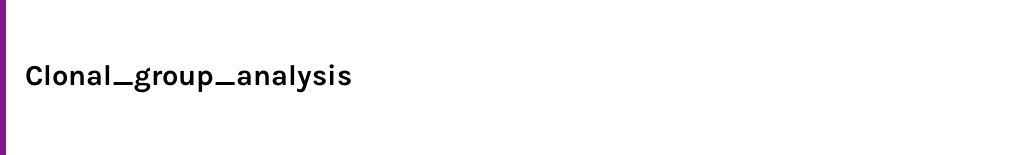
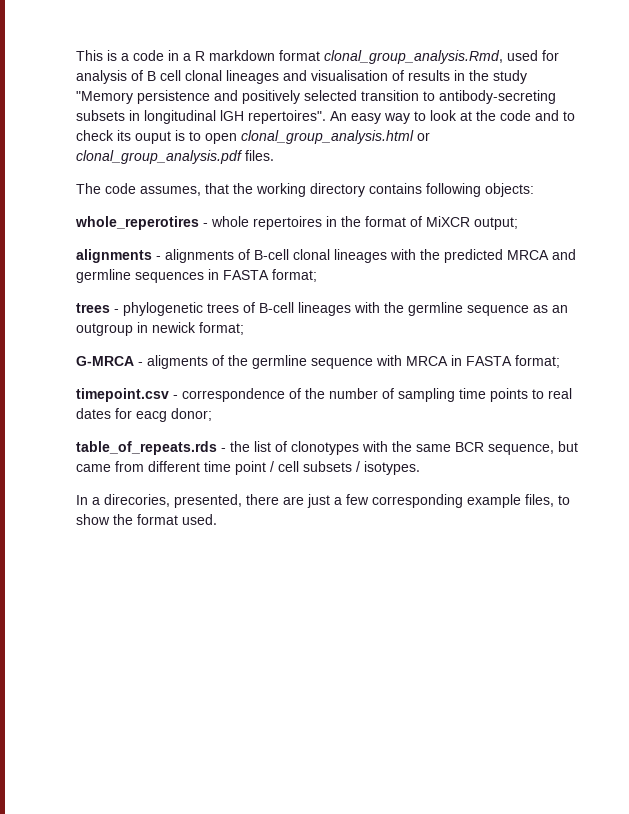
[25,64,352,93] Clonal_group_analysis -> [76,50,559,64] [76,70,527,84] [76,90,556,104] [76,110,575,124] [76,130,430,144] [76,150,274,164] [76,183,534,197] [75,216,518,230] [76,249,576,263] [76,269,317,283] [76,302,568,316] [76,322,244,336] [76,355,560,369] [76,388,572,402] [76,408,212,422] [76,441,578,455] [76,461,420,475] [76,494,570,508] [76,514,217,525] This is a code in a R markdown format clonal_group_analysis.Rmd, used for analysis of B cell clonal lineages and visualisation of results in the study "Memory persistence and positively selected transition to antibody-secreting subsets in longitudinal lGH repertoires". An easy way to look at the code and to check its ouput is to open clonal_group_analysis.html or clonal_group_analysis.pdf files. // The code assumes, that the working directory contains following objects: // whole_reperotires - whole repertoires in the format of MiXCR output; // alignments - alignments of B-cell clonal lineages with the predicted MRCA and germline sequences in FASTA format; // trees - phylogenetic trees of B-cell lineages with the germline sequence as an outgroup in newick format; // G-MRCA - aligments of the germline sequence with MRCA in FASTA format; // timepoint.csv - correspondence of the number of sampling time points to real dates for eacg donor; // table_of_repeats.rds - the list of clonotypes with the same BCR sequence, but came from different time point / cell subsets / isotypes. // In a direcories, presented, there are just a few corresponding example files, to show the format used.

